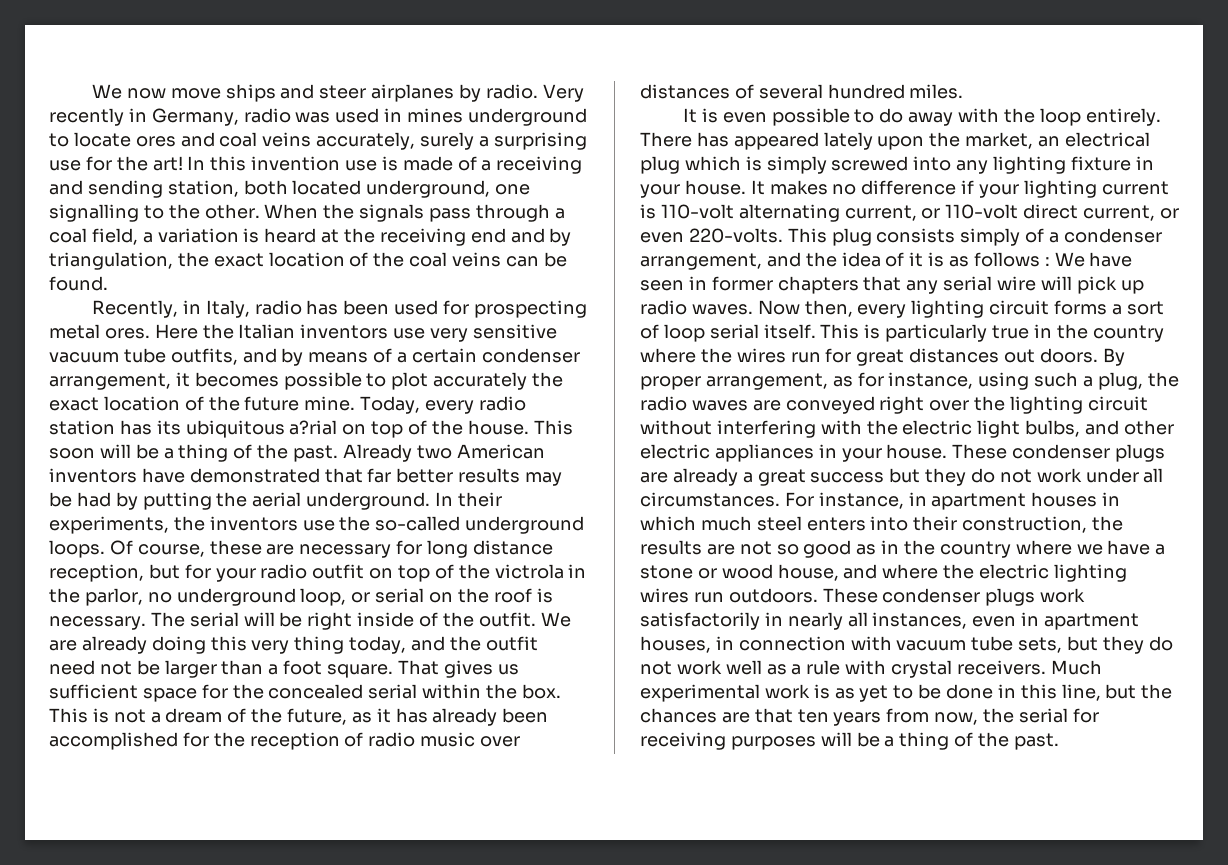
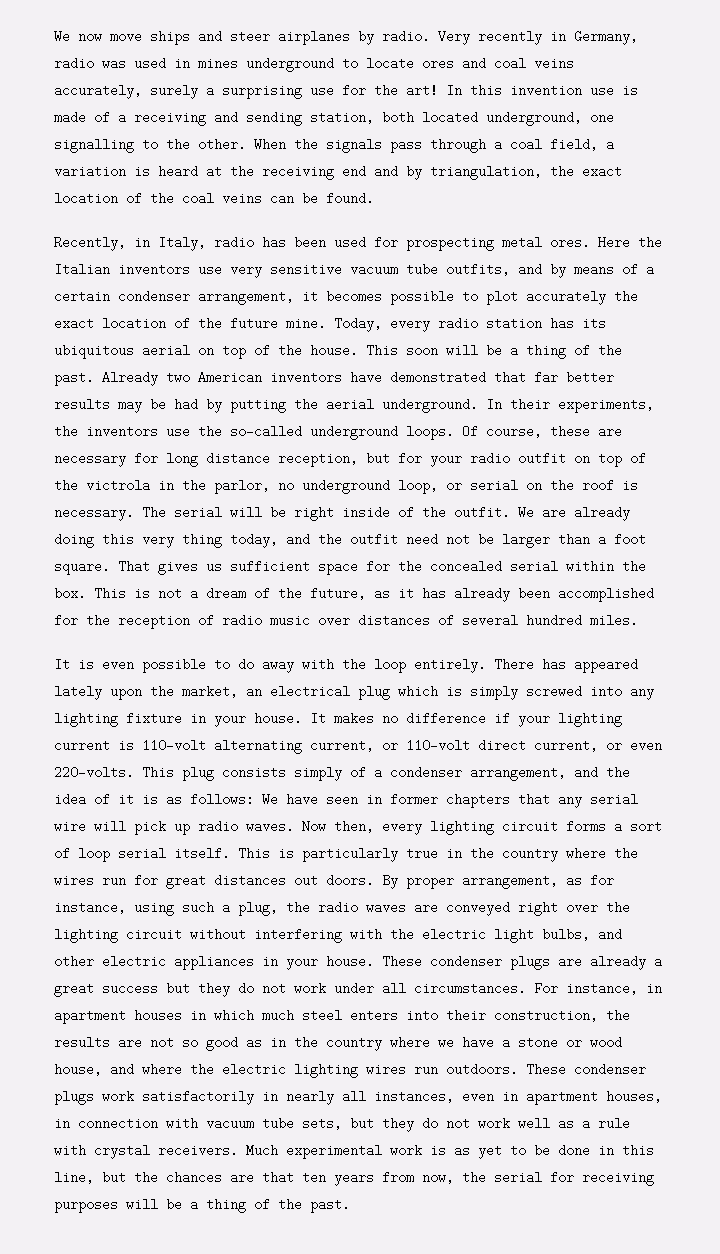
[289,420,338,435] a?rial -> [142,344,190,357] aerial
[973,252,1050,267] follows : -> [190,793,254,806] follows:

